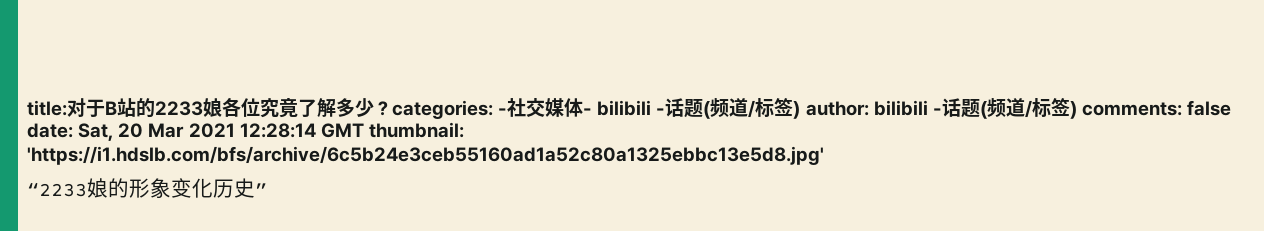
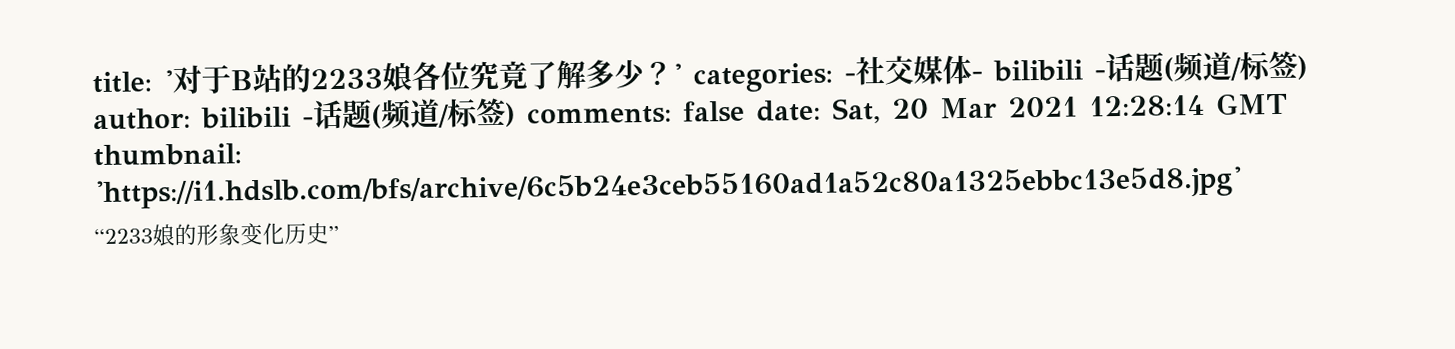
(67, 108) none -> [163,70,173,92] '
(392, 108) none -> [672,63,682,85] '

